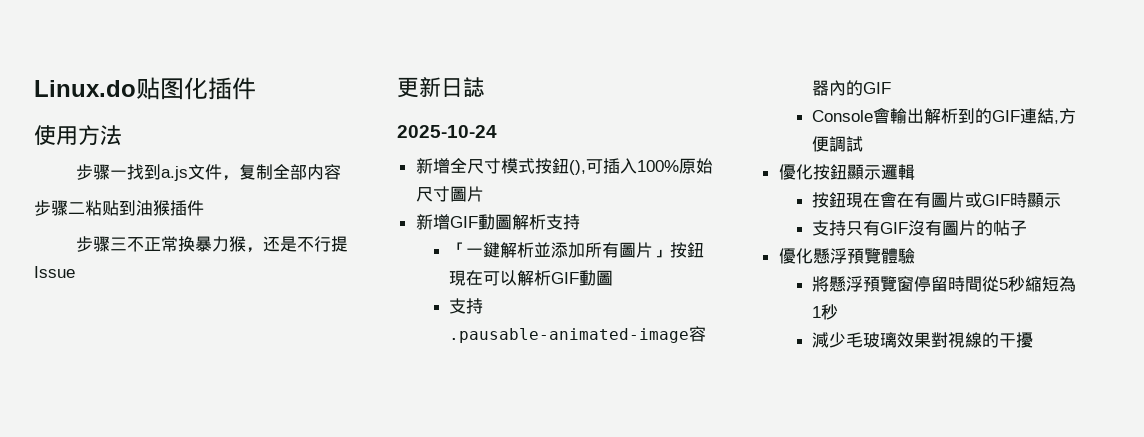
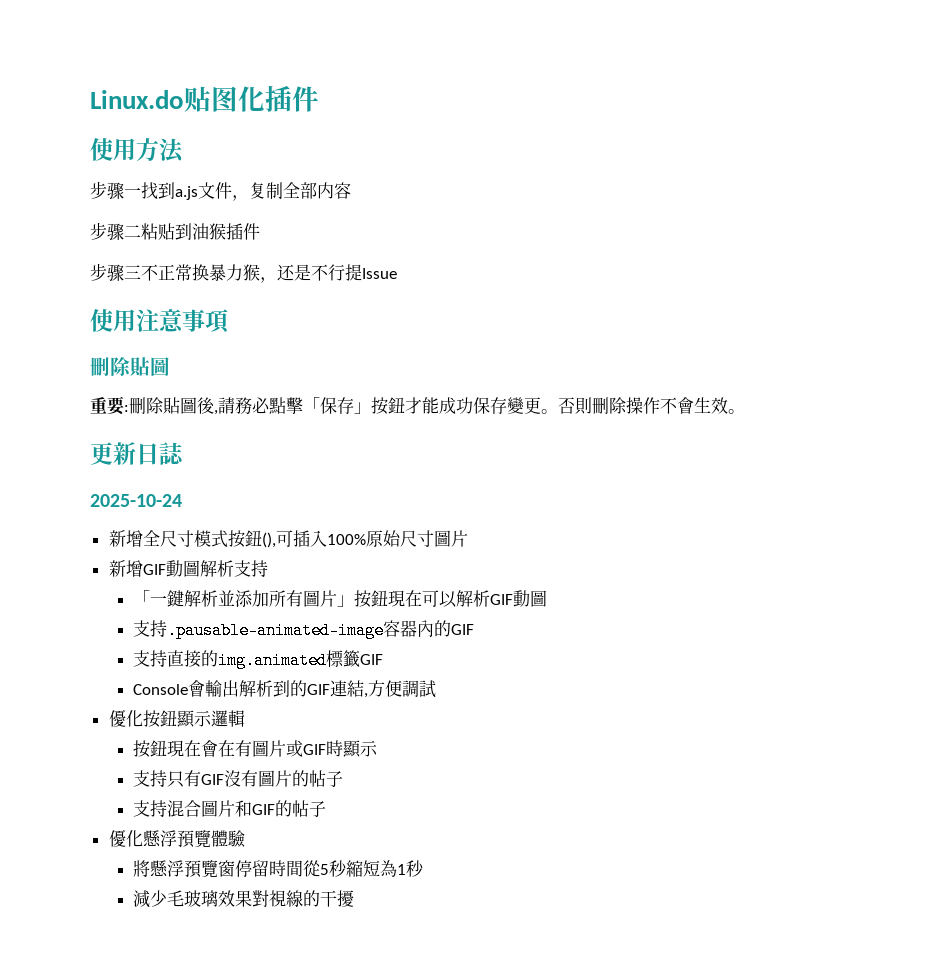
(75, 272) none -> [90,309,229,333] [90,357,170,377] [90,396,745,415] // 使用注意事項 // 刪除貼圖 // 重要:刪除貼圖後,請務必點擊「保存」按鈕才能成功保存變更。否則刪除操作不會生效。
(892, 88) none -> [133,650,384,669] // 支持直接的img.animated標籤GIF
(1028, 228) none -> [133,800,327,817] // 支持混合圖片和GIF的帖子

